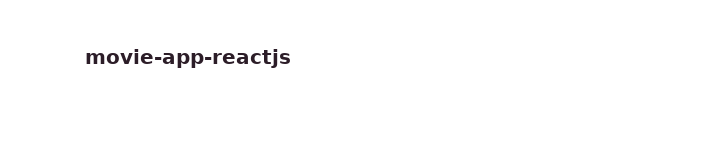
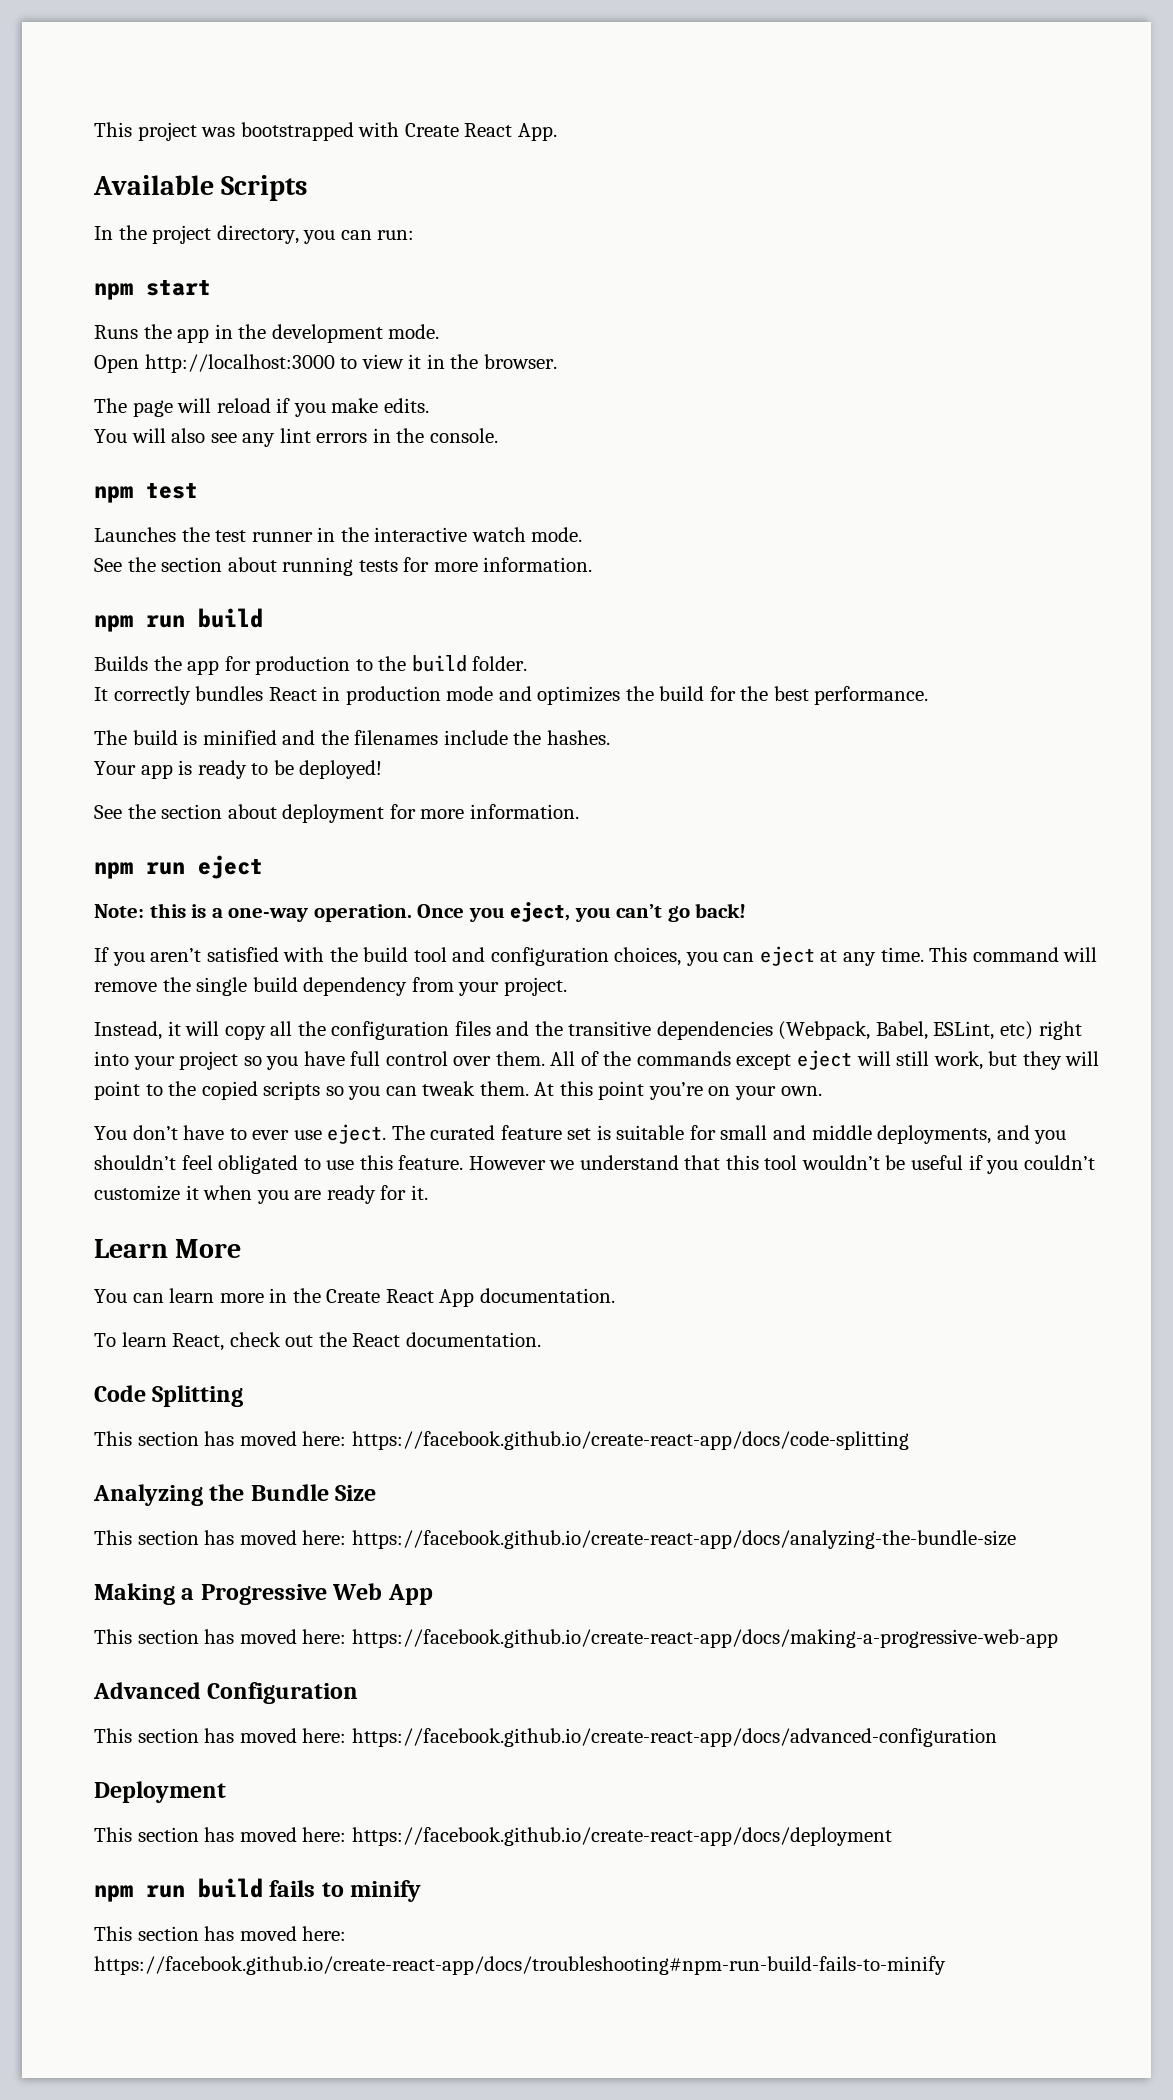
[85,49,291,68] movie-app-reactjs -> [94,122,557,141] [93,175,308,201] [94,225,415,244] [94,280,211,300] [94,324,440,343] [94,354,557,373] [94,398,429,417] [94,428,498,447] [94,483,198,503] [94,527,583,542] [94,557,593,576] [94,608,263,632] [94,655,528,675] [94,686,929,705] [94,730,610,745] [94,760,383,779] [94,804,579,823] [94,855,263,879] [94,902,747,922] [94,946,1098,966] [94,977,567,996] [94,1021,1082,1040] [94,1050,1100,1070] [94,1081,822,1100] [94,1124,1067,1144] [94,1155,1095,1174] [94,1185,428,1204] [94,1239,242,1258] [94,1288,615,1307] [94,1332,541,1351] [94,1385,244,1407] [94,1431,909,1450] [93,1484,377,1506] [94,1530,1016,1549] [94,1583,433,1605] [94,1629,1058,1648] [93,1682,359,1704] [94,1728,997,1747] [94,1781,226,1803] [94,1827,892,1846] [94,1878,422,1902] [94,1926,347,1941] [94,1956,946,1975] This project was bootstrapped with Create React App. // Available Scripts // In the project directory, you can run: // npm start // Runs the app in the development mode. // Open http://localhost:3000 to view it in the browser. // The page will reload if you make edits. // You will also see any lint errors in the console. // npm test // Launches the test runner in the interactive watch mode. // See the section about running tests for more information. // npm run build // Builds the app for production to the build folder. // It correctly bundles React in production mode and optimizes the build for the best performance. // The build is minified and the filenames include the hashes. // Your app is ready to be deployed! // See the section about deployment for more information. // npm run eject // Note: this is a one-way operation. Once you eject, you can’t go back! // If you aren’t satisfied with the build tool and configuration choices, you can eject at any time. This command will remove the single build dependency from your project. // Instead, it will copy all the configuration files and the transitive dependencies (Webpack, Babel, ESLint, etc) right into your project so you have full control over them. All of the commands except eject will still work, but they will point to the copied scripts so you can tweak them. At this point you’re on your own. // You don’t have to ever use eject. The curated feature set is suitable for small and middle deployments, and you shouldn’t feel obligated to use this feature. However we understand that this tool wouldn’t be useful if you couldn’t customize it when you are ready for it. // Learn More // You can learn more in the Create React App documentation. // To learn React, check out the React documentation. // Code Splitting // This section has moved here: https://facebook.github.io/create-react-app/docs/code-splitting // Analyzing the Bundle Size // This section has moved here: https://facebook.github.io/create-react-app/docs/analyzing-the-bundle-size // Making a Progressive Web App // This section has moved here: https://facebook.github.io/create-react-app/docs/making-a-progressive-web-app // Advanced Configuration // This section has moved here: https://facebook.github.io/create-react-app/docs/advanced-configuration // Deployment // This section has moved here: https://facebook.github.io/create-react-app/docs/deployment // npm run build fails to minify // This section has moved here: https://facebook.github.io/create-react-app/docs/troubleshooting#npm-run-build-fails-to-minify

